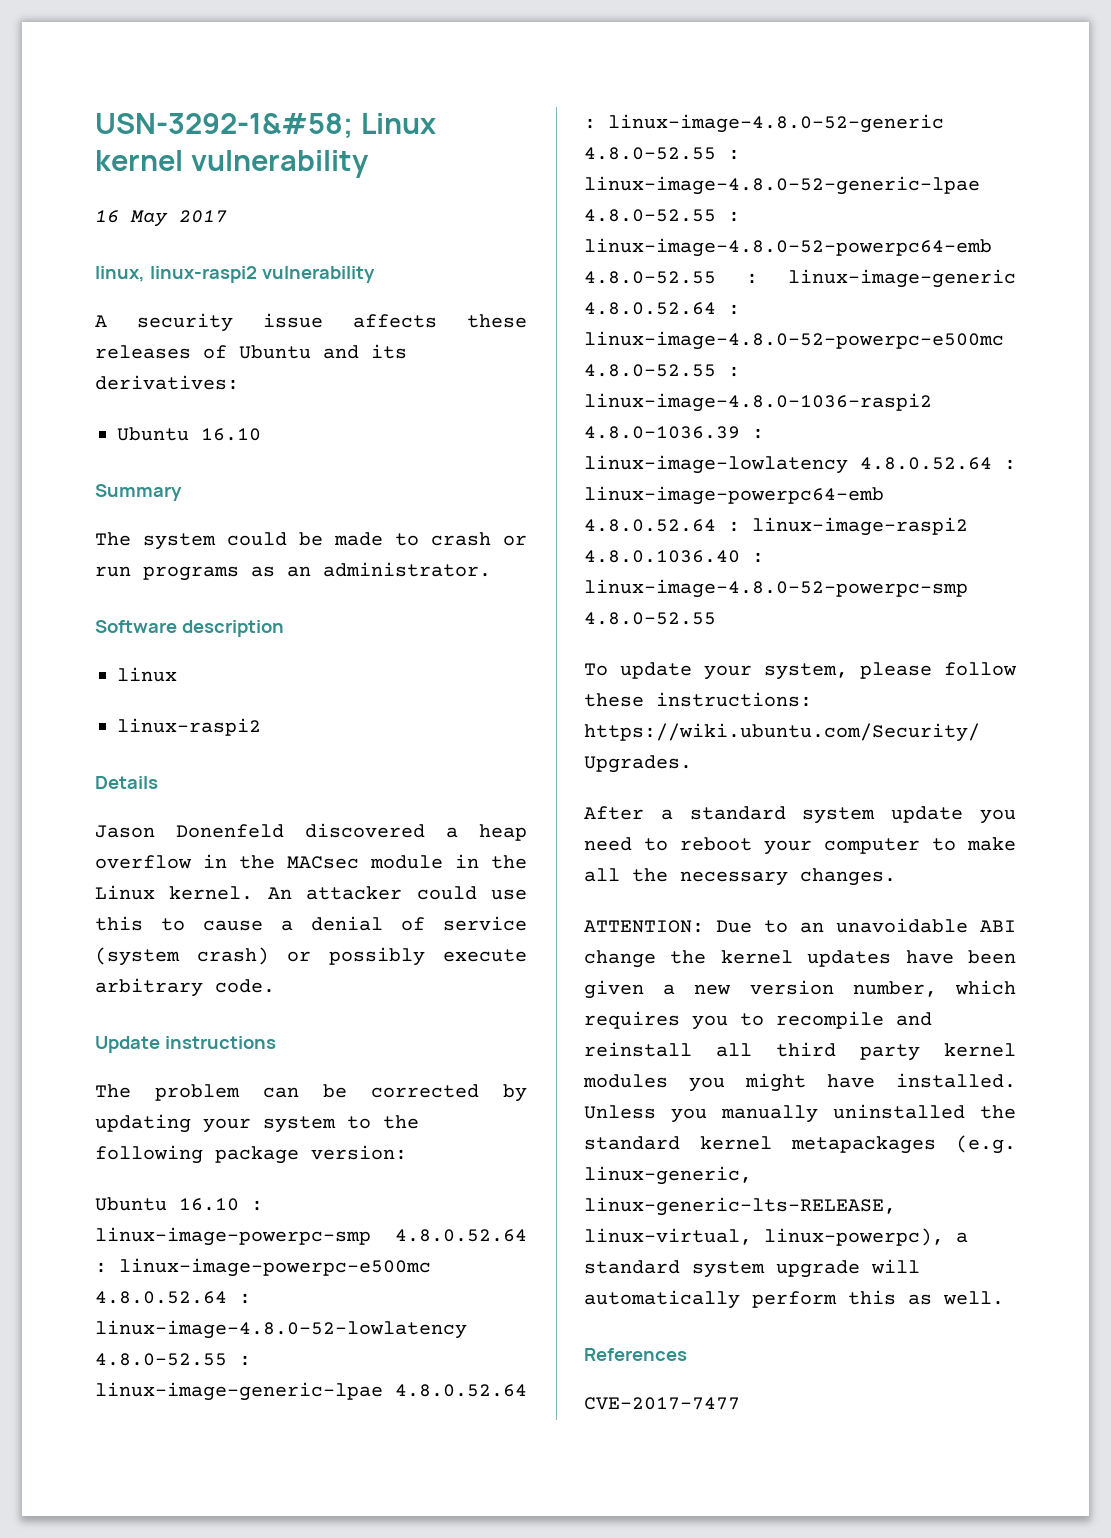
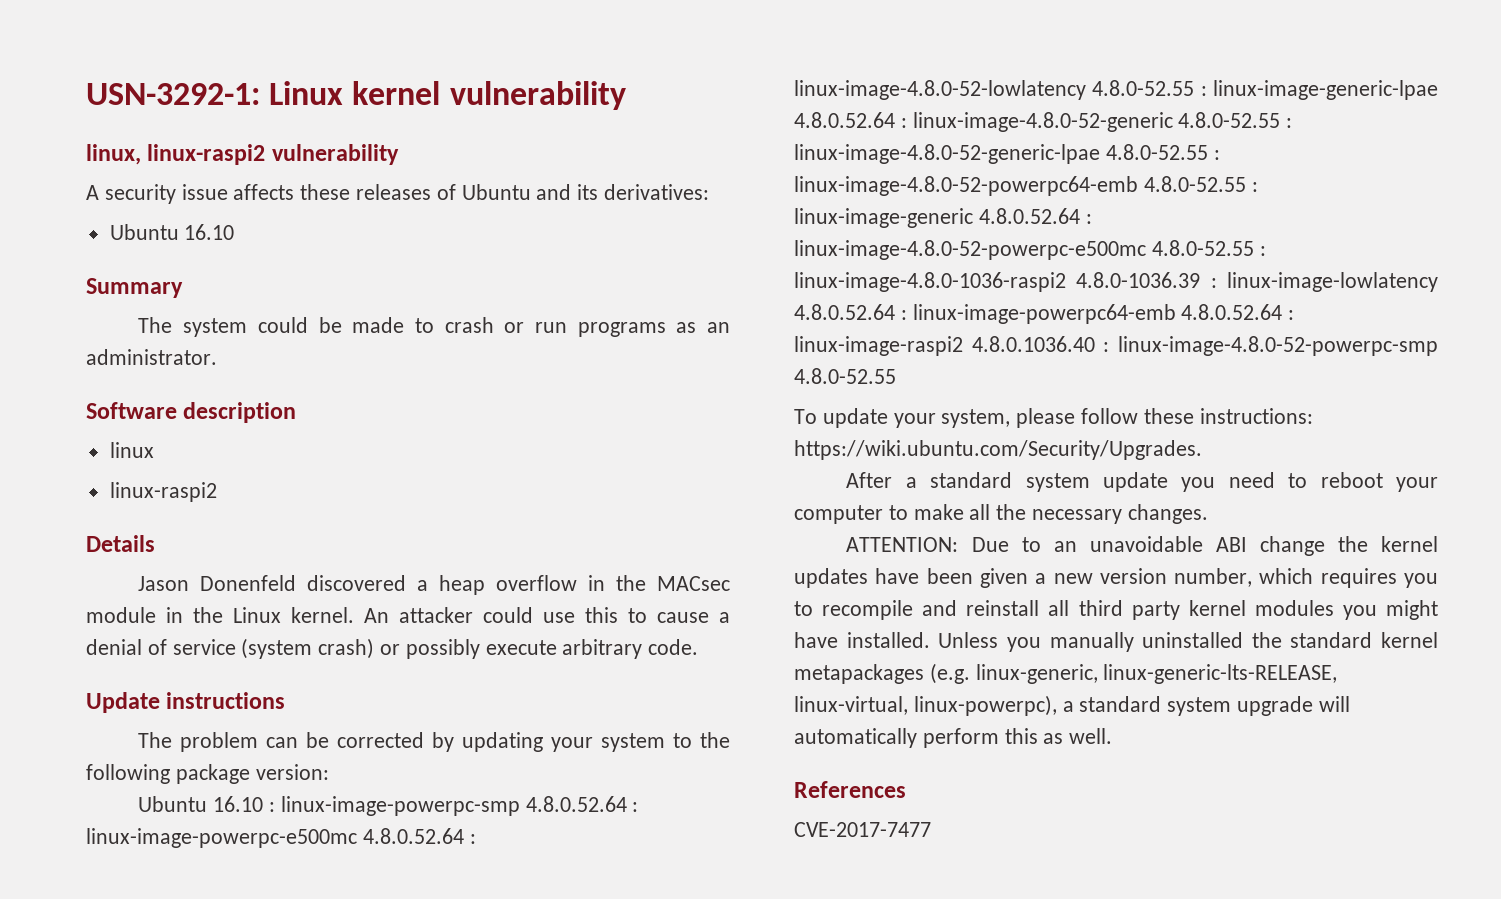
[95,113,353,138] USN-3292-1&#58; -> [86,83,260,105] USN-3292-1:
[95,210,227,227] // 16 May 2017 -> (626, 95) none

